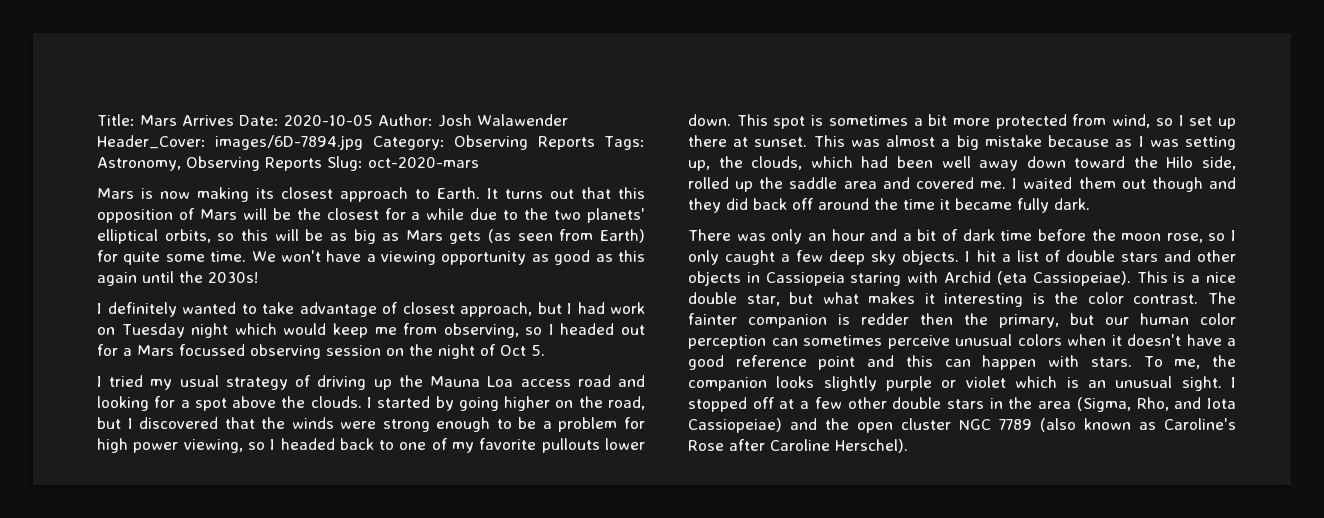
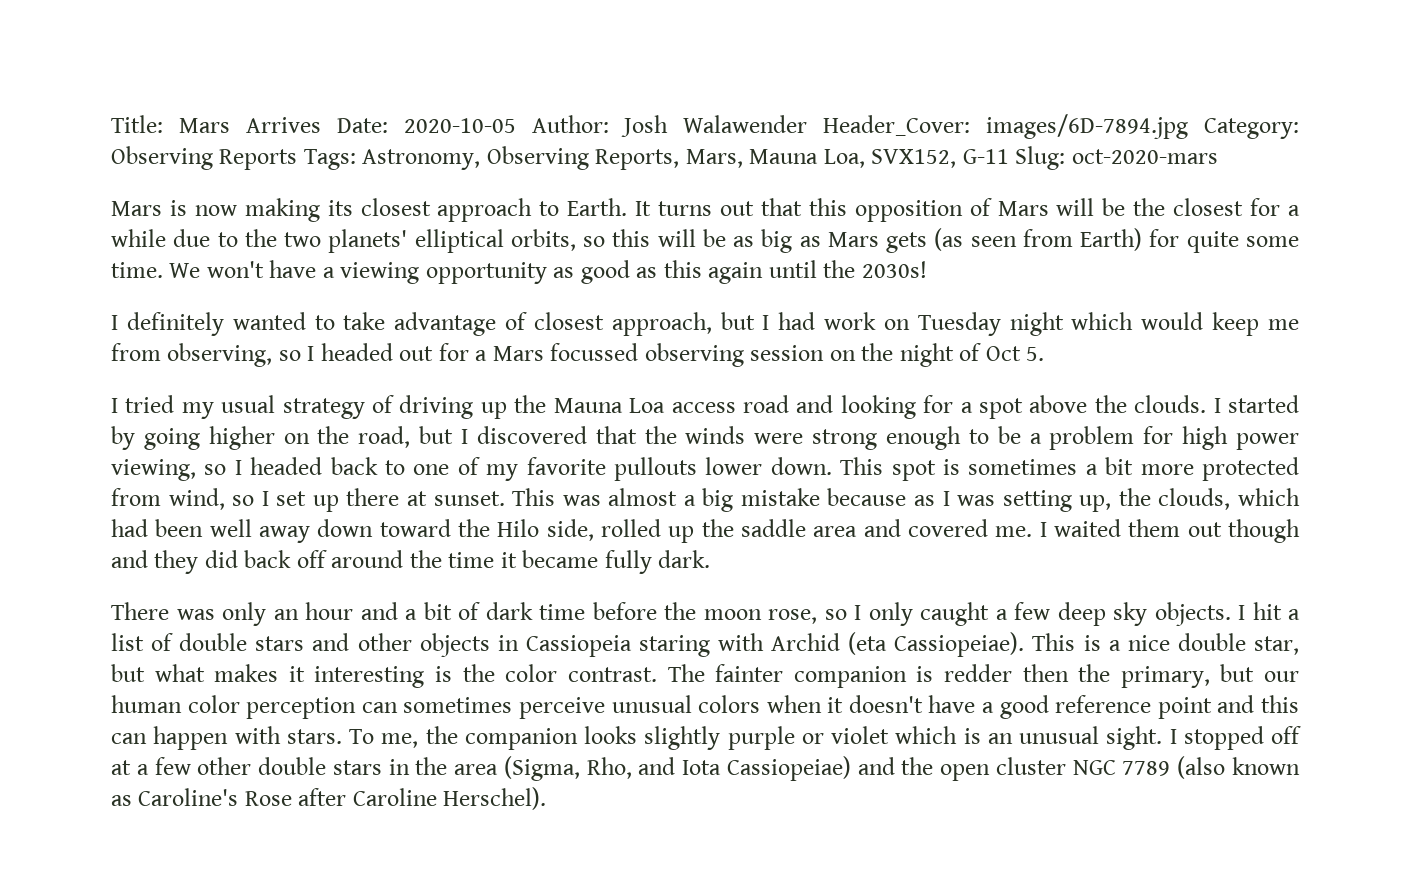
[265,157,322,171] Reports -> [595,149,1009,170] Reports, Mars, Mauna Loa, SVX152, G-11

